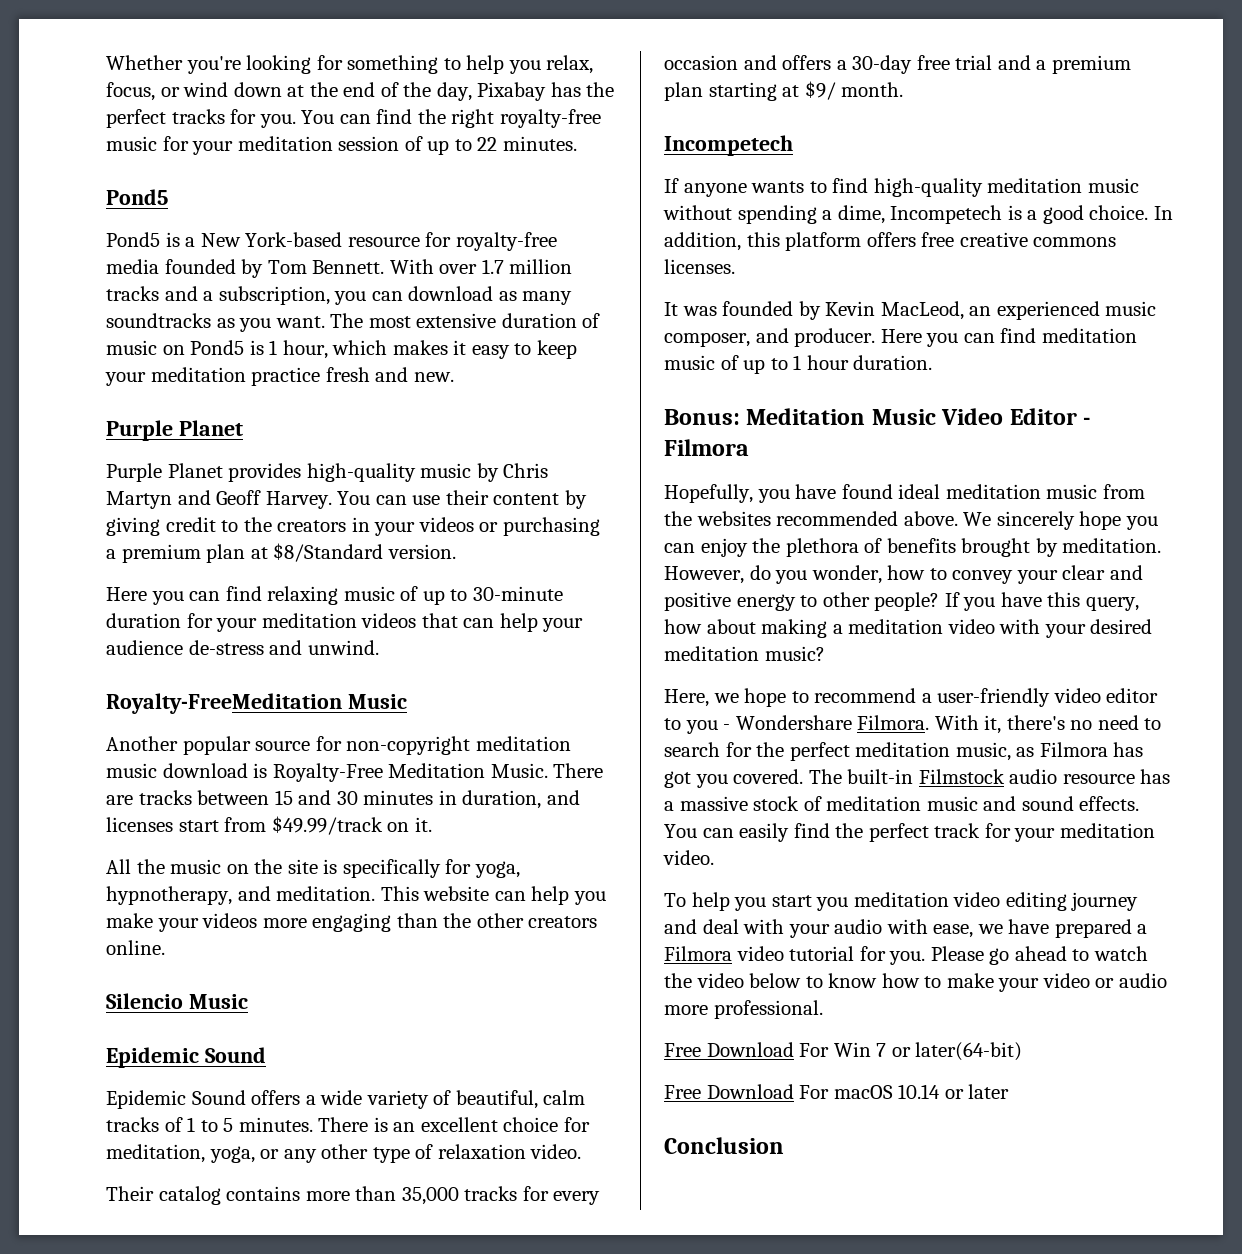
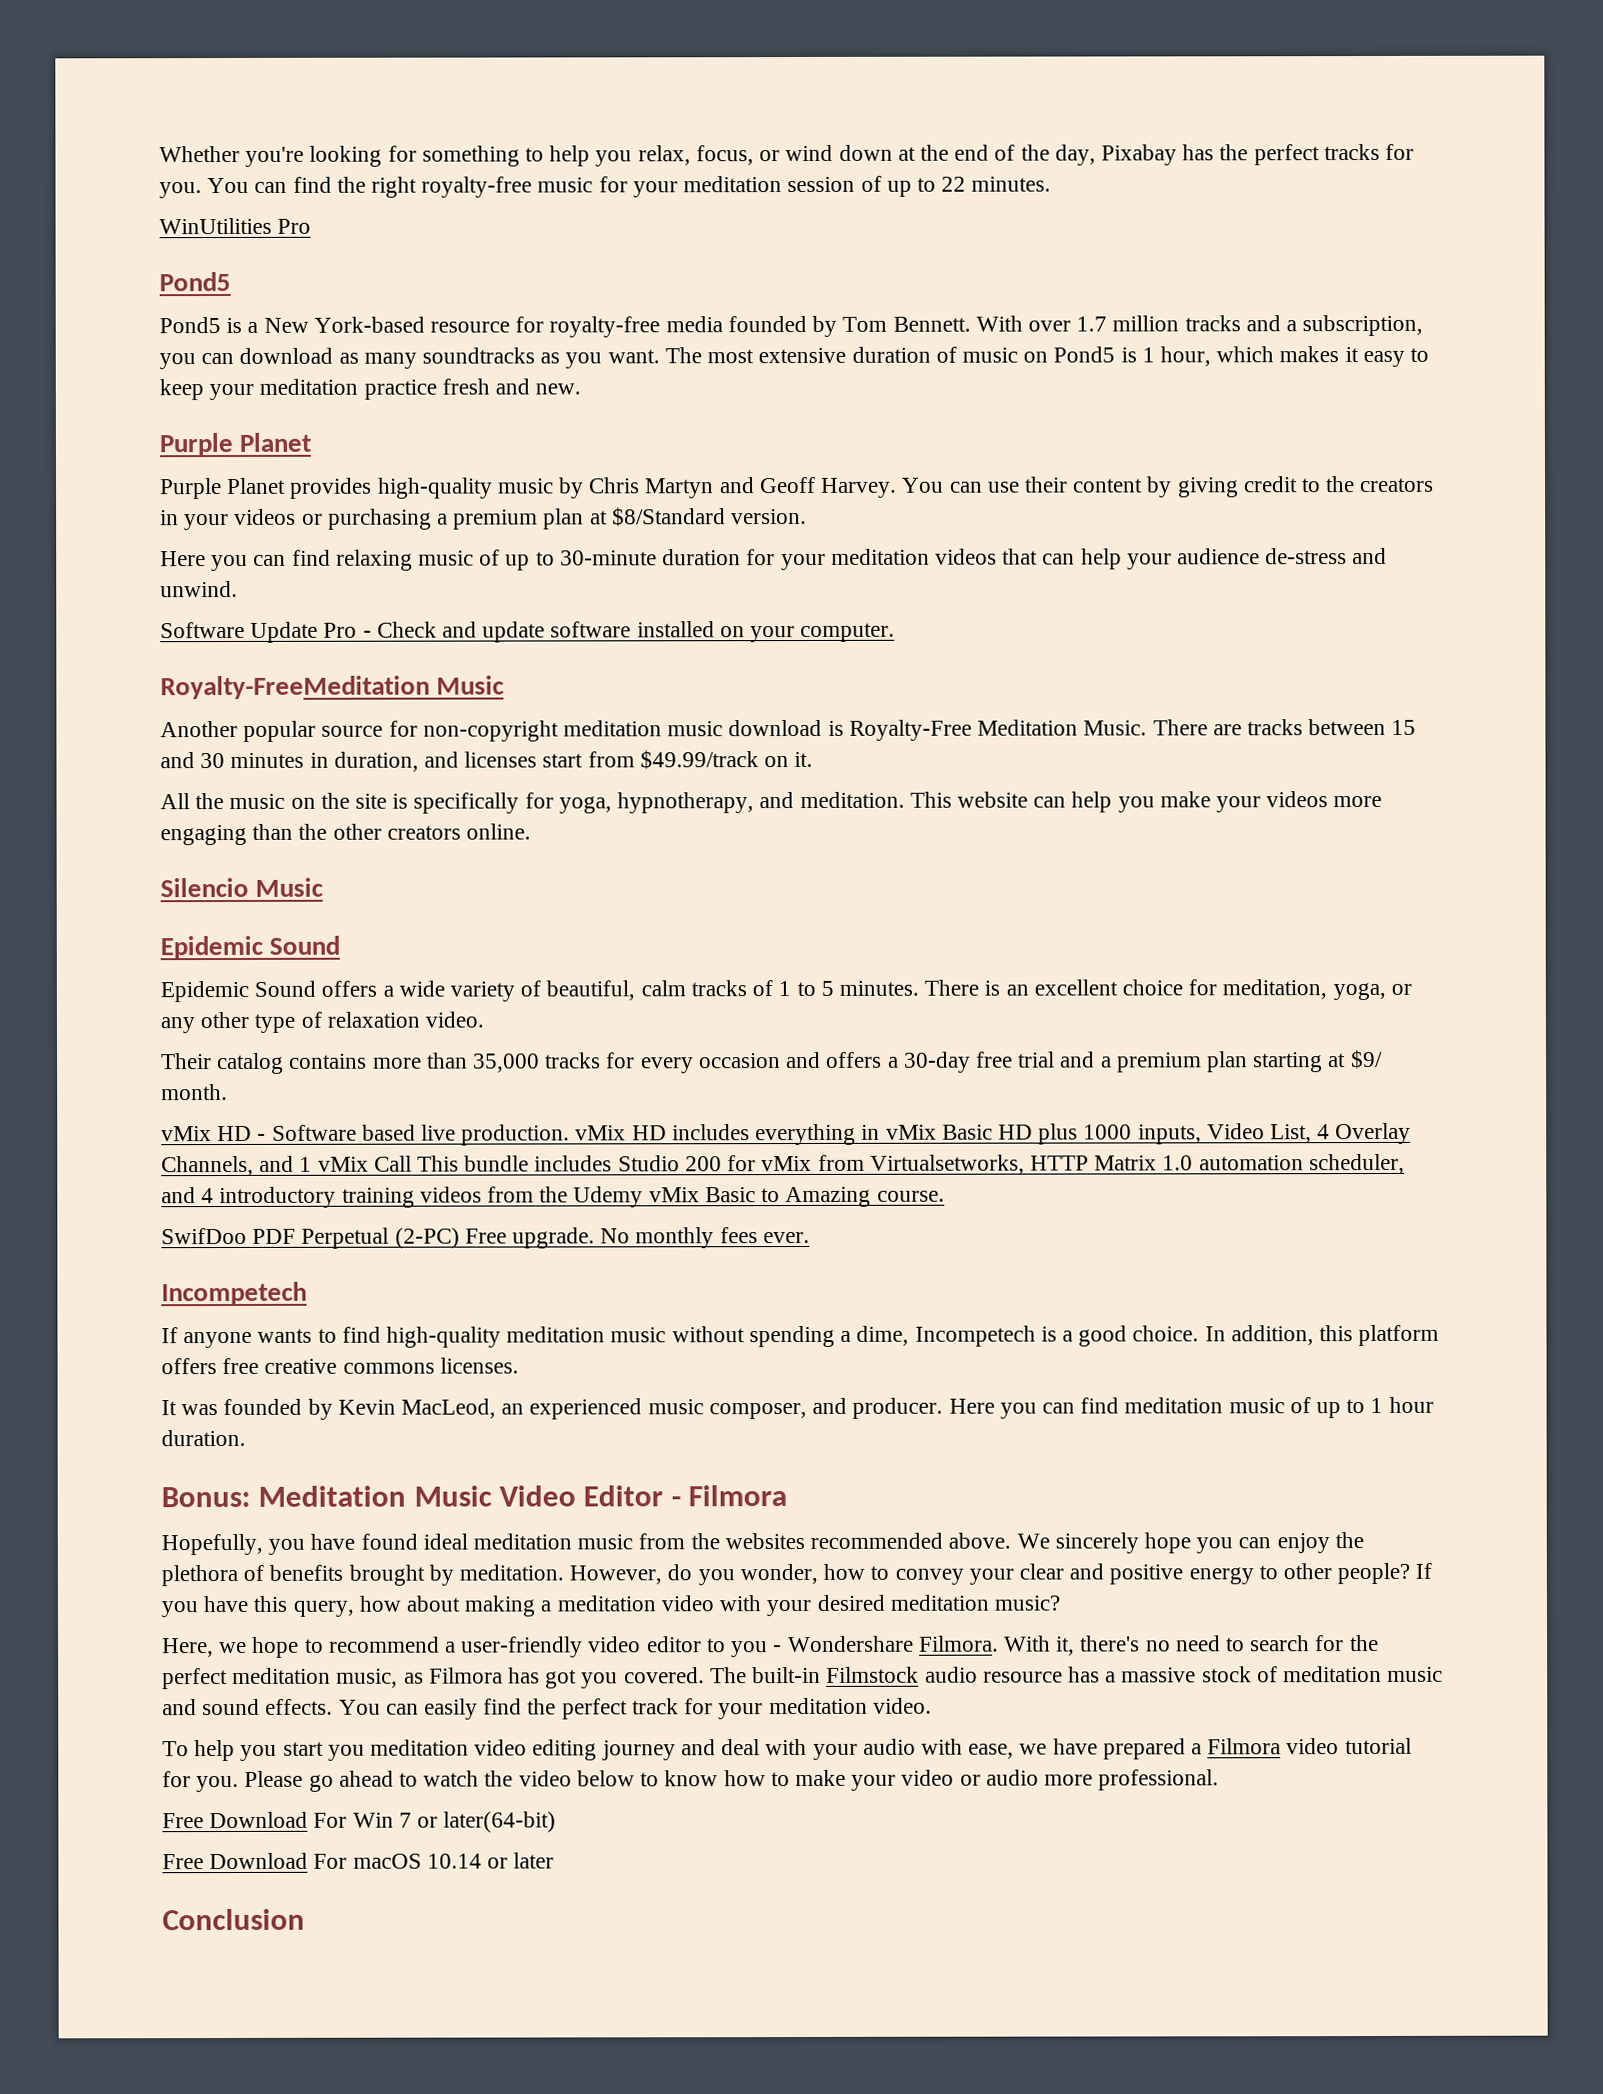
(577, 143) none -> [159,217,312,235] // WinUtilities Pro
(379, 647) none -> [160,621,896,643] // Software Update Pro - Check and update software installed on your computer.
(904, 89) none -> [161,1122,1412,1146] [161,1153,1405,1177] [161,1186,945,1209] [161,1227,810,1249] // vMix HD - Software based live production. vMix HD includes everything in vMix Basic HD plus 1000 inputs, Video List, 4 Overlay Channels, and 1 vMix Call This bundle includes Studio 200 for vMix from Virtualsetworks, HTTP Matrix 1.0 automation scheduler, and 4 introductory training videos from the Udemy vMix Basic to Amazing course. // SwifDoo PDF Perpetual (2-PC) Free upgrade. No monthly fees ever.

